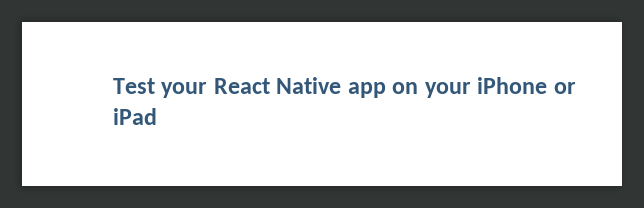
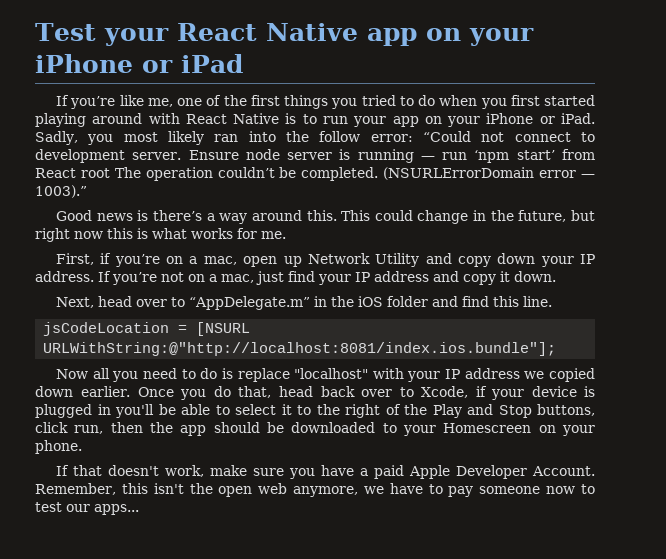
(157, 116) none -> [56,95,595,109] [35,113,595,127] [35,131,596,145] [35,149,596,163] [35,167,596,181] [35,185,87,198] [56,210,595,224] [35,228,286,242] [56,253,595,267] [35,271,556,285] [56,296,553,310] [43,322,251,336] [43,342,557,356] [56,368,595,382] [35,386,595,400] [35,404,595,418] [35,422,595,436] [35,440,82,454] [56,465,596,479] [35,483,595,497] [35,502,139,515] // If you’re like me, one of the first things you tried to do when you first started playing around with React Native is to run your app on your iPhone or iPad. Sadly, you most likely ran into the follow error: “Could not connect to development server. Ensure node server is running — run ‘npm start’ from React root The operation couldn’t be completed. (NSURLErrorDomain error — 1003).” // Good news is there’s a way around this. This could change in the future, but right now this is what works for me. // First, if you’re on a mac, open up Network Utility and copy down your IP address. If you’re not on a mac, just find your IP address and copy it down. // Next, head over to “AppDelegate.m” in the iOS folder and find this line. // jsCodeLocation = [NSURL URLWithString:@"http://localhost:8081/index.ios.bundle"]; // Now all you need to do is replace "localhost" with your IP address we copied down earlier. Once you do that, head back over to Xcode, if your device is plugged in you'll be able to select it to the right of the Play and Stop buttons, click run, then the app should be downloaded to your Homescreen on your phone. // If that doesn't work, make sure you have a paid Apple Developer Account. Remember, this isn't the open web anymore, we have to pay someone now to test our apps...

